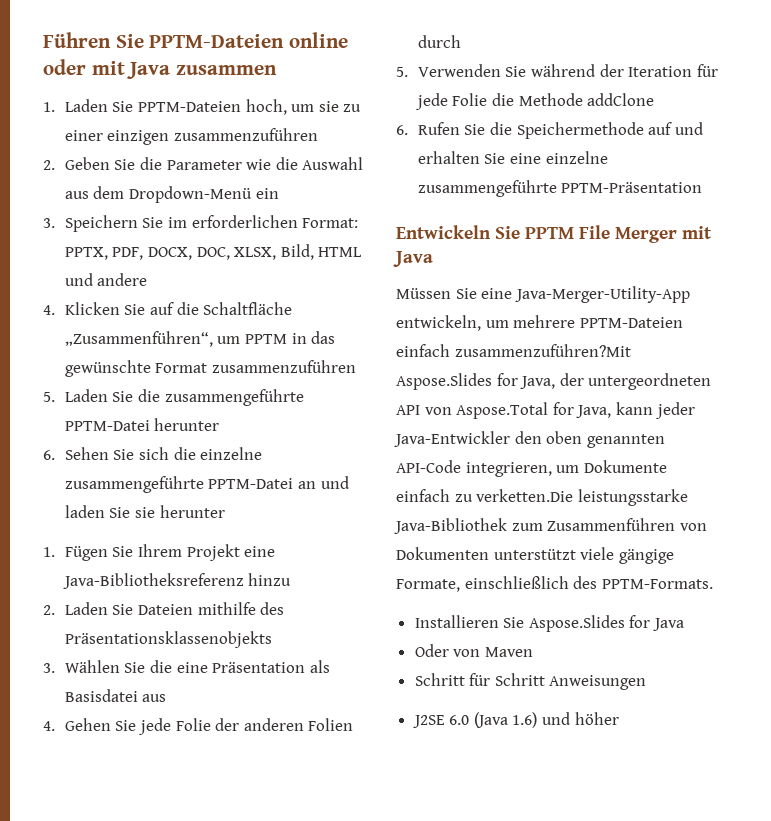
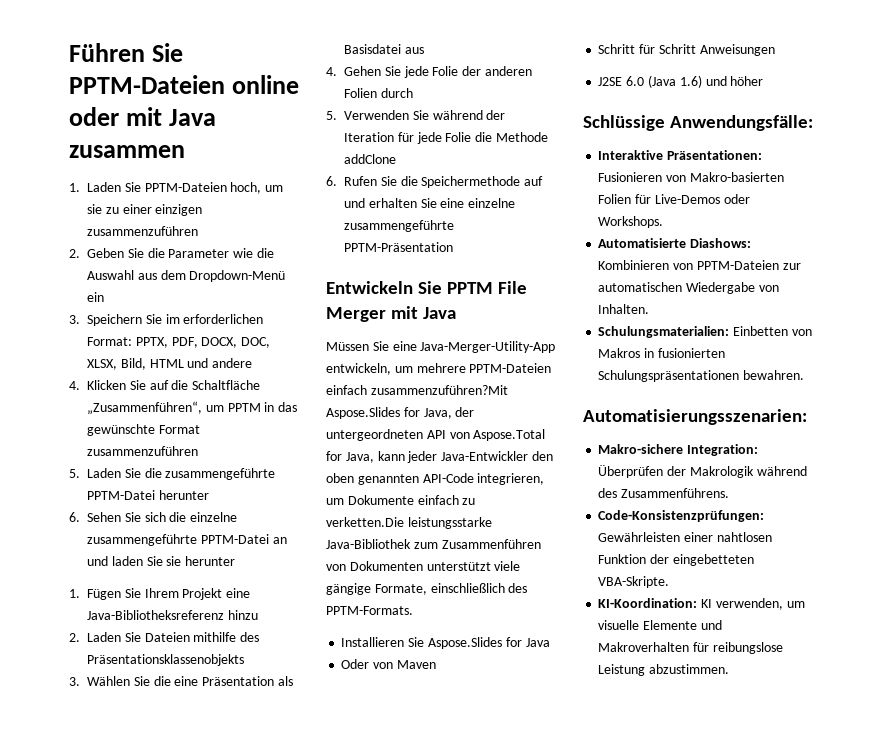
(619, 718) none -> [583,115,814,131] [598,150,763,160] [598,172,784,182] [598,194,750,204] [598,216,664,228] [598,238,752,248] [598,260,801,270] [598,282,779,294] [598,304,650,314] [598,326,812,338] [598,348,725,358] [598,370,805,382] [583,409,807,425] [598,444,759,456] [598,465,807,478] [598,488,730,498] [598,510,765,522] [598,532,772,542] [598,554,754,566] [598,576,670,588] [598,598,805,610] [598,620,722,630] [598,642,783,654] [598,664,730,676] // Schlüssige Anwendungsfälle: // Interaktive Präsentationen: Fusionieren von Makro-basierten Folien für Live-Demos oder Workshops. // Automatisierte Diashows: Kombinieren von PPTM-Dateien zur automatischen Wiedergabe von Inhalten. // Schulungsmaterialien: Einbetten von Makros in fusionierten Schulungspräsentationen bewahren. // Automatisierungsszenarien: // Makro-sichere Integration: Überprüfen der Makrologik während des Zusammenführens. // Code-Konsistenzprüfungen: Gewährleisten einer nahtlosen Funktion der eingebetteten VBA-Skripte. // KI-Koordination: KI verwenden, um visuelle Elemente und Makroverhalten für reibungslose Leistung abzustimmen.

